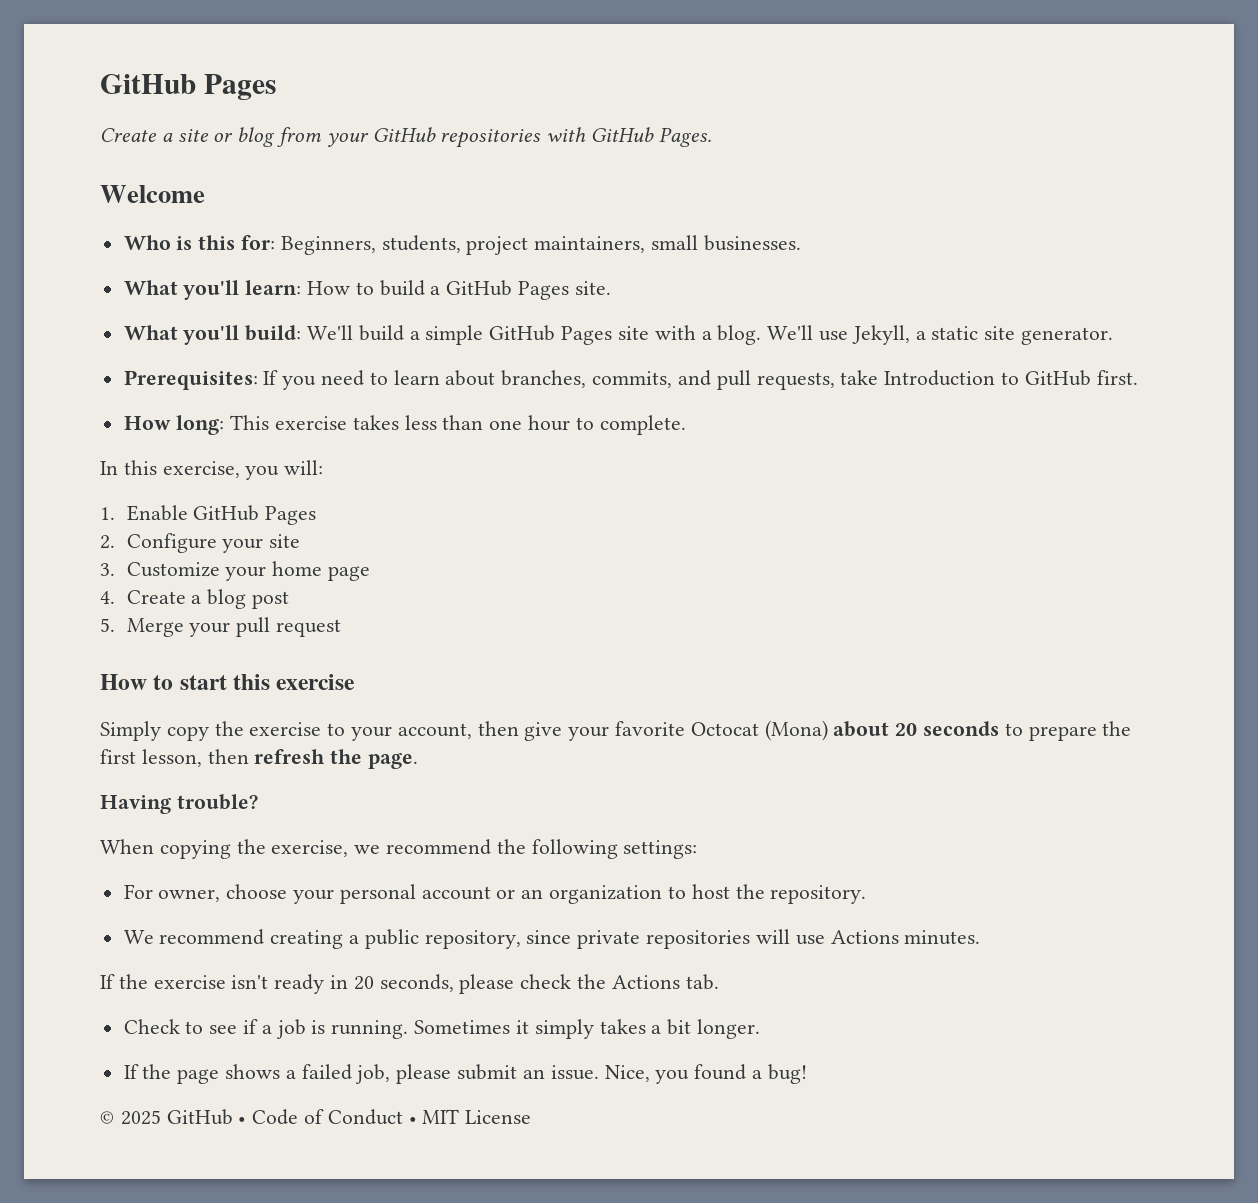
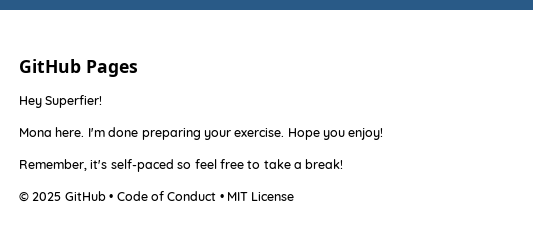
[100,74,276,100] [100,127,712,148] [100,185,205,203] [123,235,801,255] [123,280,611,300] [123,325,1113,345] [123,370,1138,390] [123,415,686,435] [100,460,324,480] [100,505,317,525] [100,533,301,553] [100,561,370,581] [100,589,289,609] [100,617,341,637] [100,674,356,690] [100,720,1132,741] [100,749,419,769] [100,794,258,814] [100,839,698,859] [123,884,867,904] [123,929,981,949] [100,974,719,994] [123,1019,760,1039] [123,1064,807,1084] GitHub Pages // Create a site or blog from your GitHub repositories with GitHub Pages. // Welcome // Who is this for: Beginners, students, project maintainers, small businesses. // What you'll learn: How to build a GitHub Pages site. // What you'll build: We'll build a simple GitHub Pages site with a blog. We'll use Jekyll, a static site generator. // Prerequisites: If you need to learn about branches, commits, and pull requests, take Introduction to GitHub first. // How long: This exercise takes less than one hour to complete. // In this exercise, you will: // 1. Enable GitHub Pages // 2. Configure your site // 3. Customize your home page // 4. Create a blog post // 5. Merge your pull request // How to start this exercise // Simply copy the exercise to your account, then give your favorite Octocat (Mona) about 20 seconds to prepare the first lesson, then refresh the page. // Having trouble? // When copying the exercise, we recommend the following settings: // For owner, choose your personal account or an organization to host the repository. // We recommend creating a public repository, since private repositories will use Actions minutes. // If the exercise isn't ready in 20 seconds, please check the Actions tab. // Check to see if a job is running. Sometimes it simply takes a bit longer. // If the page shows a failed job, please submit an issue. Nice, you found a bug! -> [19,59,138,77] [19,95,103,108] [19,127,384,140] [19,159,344,172] GitHub Pages // Hey Superfier! // Mona here. I'm done preparing your exercise. Hope you enjoy! // Remember, it's self-paced so feel free to take a break!

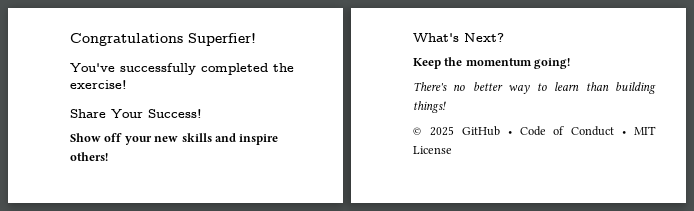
[19,59,138,77] [19,95,103,108] [19,127,384,140] [19,159,344,172] GitHub Pages // Hey Superfier! // Mona here. I'm done preparing your exercise. Hope you enjoy! // Remember, it's self-paced so feel free to take a break! -> [70,33,256,46] [70,63,294,75] [70,80,127,89] [70,109,202,118] [70,133,279,145] [70,152,108,161] [413,33,504,42] [413,57,571,69] [413,82,656,94] [413,101,446,113] Congratulations Superfier! // You've successfully completed the exercise! // Share Your Success! // Show off your new skills and inspire others! // What's Next? // Keep the momentum going! // There's no better way to learn than building things!

